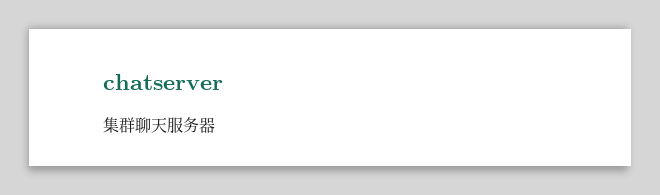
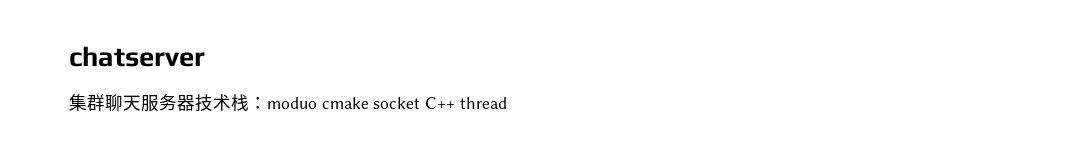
(215, 125) none -> [195,94,507,112] 技术栈：moduo cmake socket C++ thread

